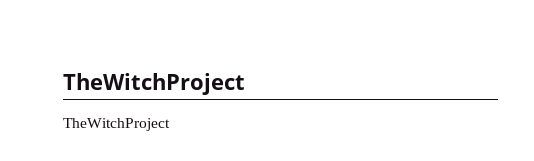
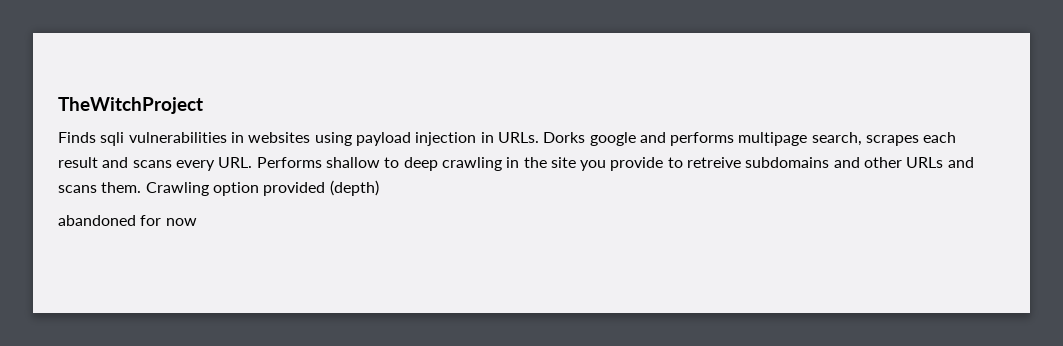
[63,118,170,131] TheWitchProject -> [58,132,957,146] [58,157,974,171] [58,180,379,196] [58,215,197,226] Finds sqli vulnerabilities in websites using payload injection in URLs. Dorks google and performs multipage search, scrapes each result and scans every URL. Performs shallow to deep crawling in the site you provide to retreive subdomains and other URLs and scans them. Crawling option provided (depth) // abandoned for now

